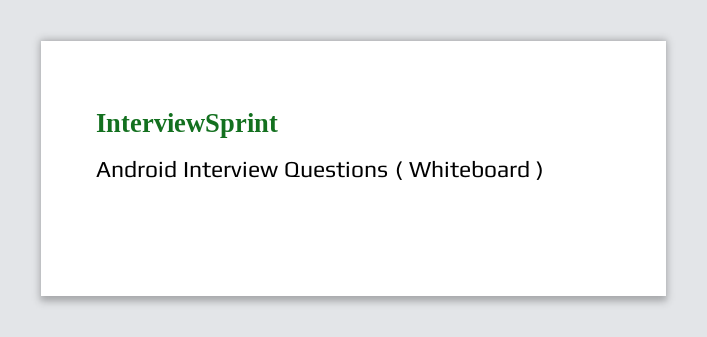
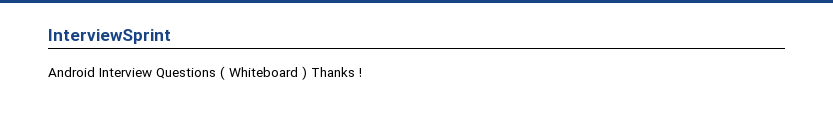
(545, 170) none -> [311,67,362,77] Thanks !

